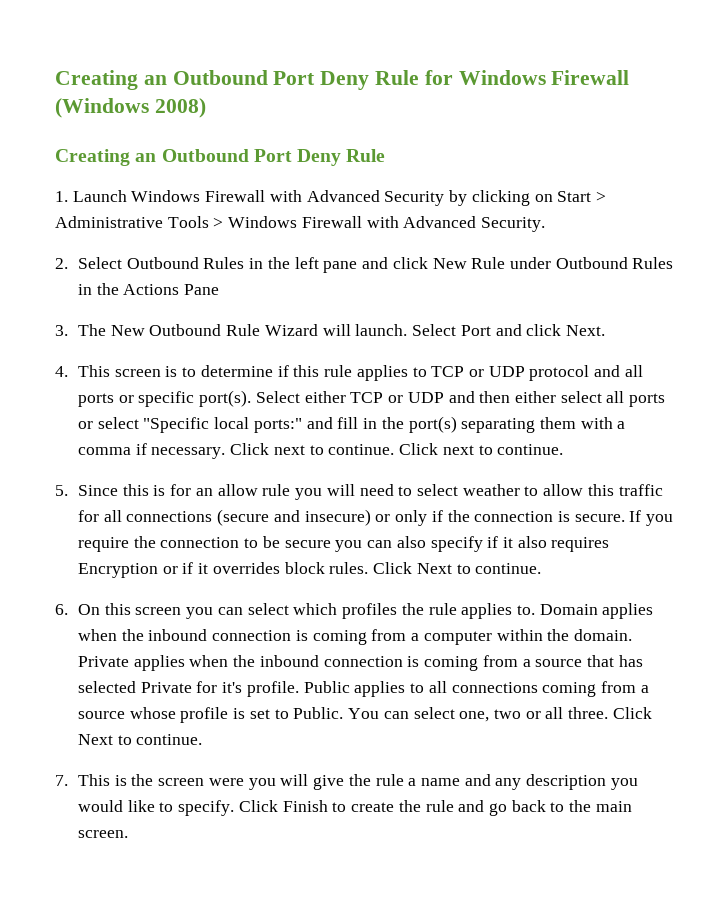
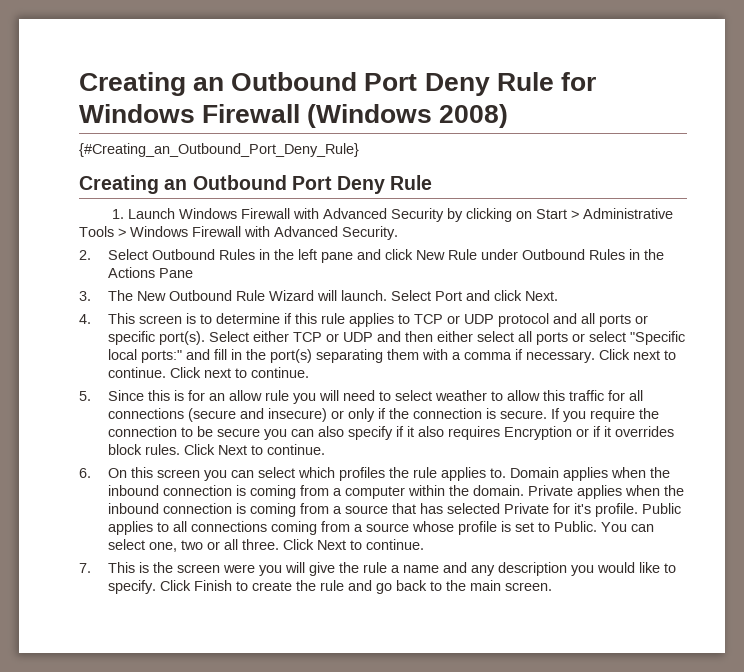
(206, 108) none -> [79,143,359,157] // {#Creating_an_Outbound_Port_Deny_Rule}

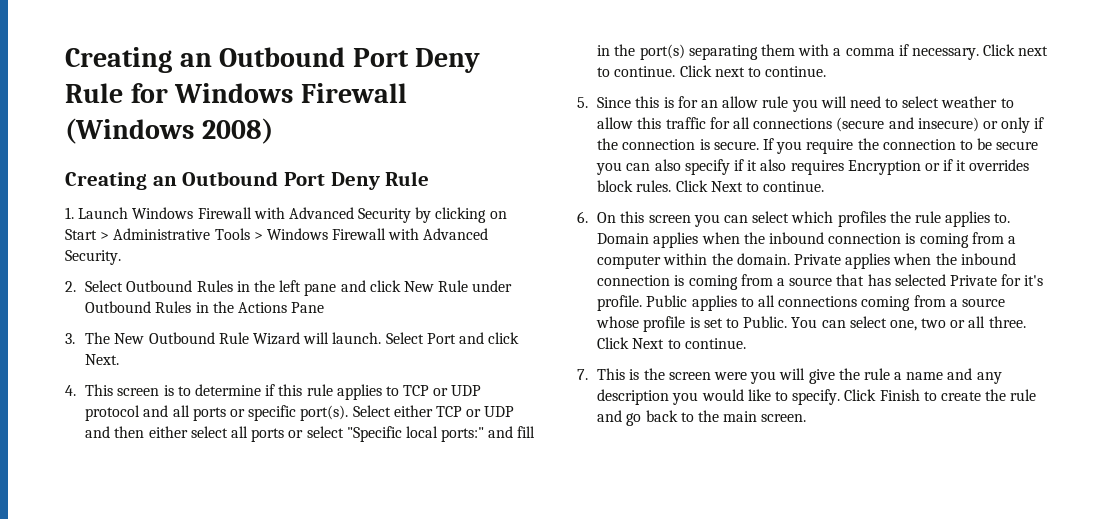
[79,143,359,157] // {#Creating_an_Outbound_Port_Deny_Rule} -> (273, 131) none

